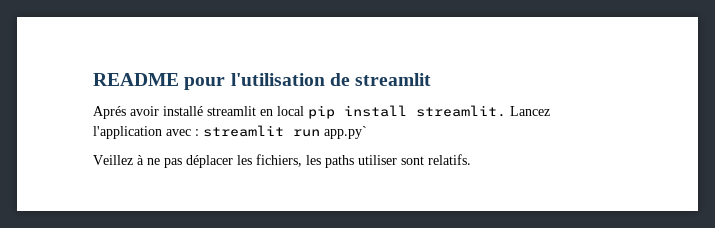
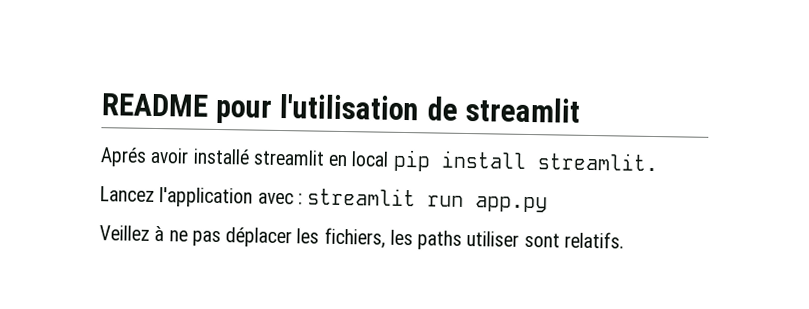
(506, 111) none -> (659, 162) //
[324,126,367,139] app.py` -> [475,196,549,213] app.py

